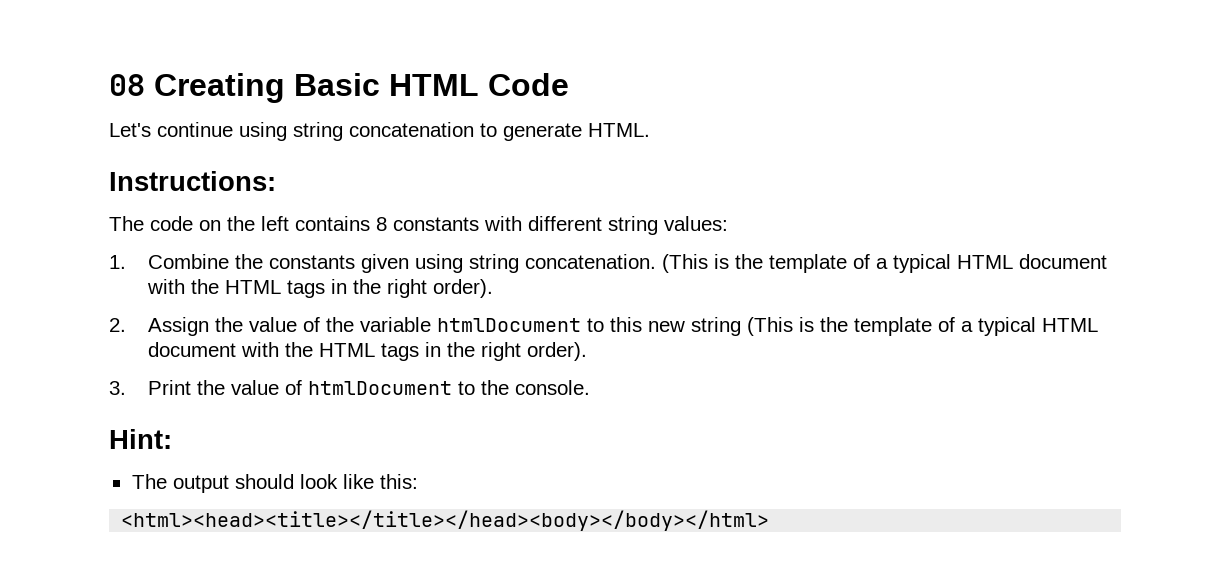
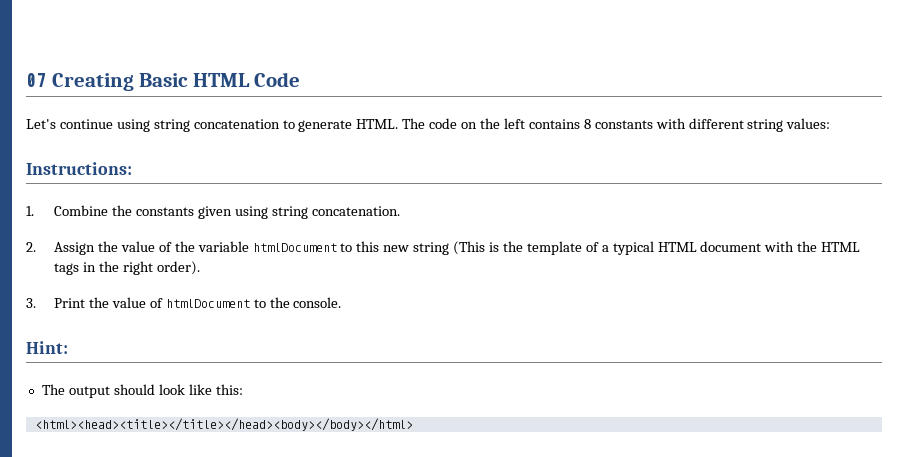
[109,74,145,96] 08 -> [26,73,46,87] 07
[109,171,276,191] // Instructions: // -> (399, 124) none
(728, 223) none -> [26,162,132,175] // Instructions:
[662,254,1108,273] [147,279,494,298] (This is the template of a typical HTML document with the HTML tags in the right order). -> (400, 211) none

